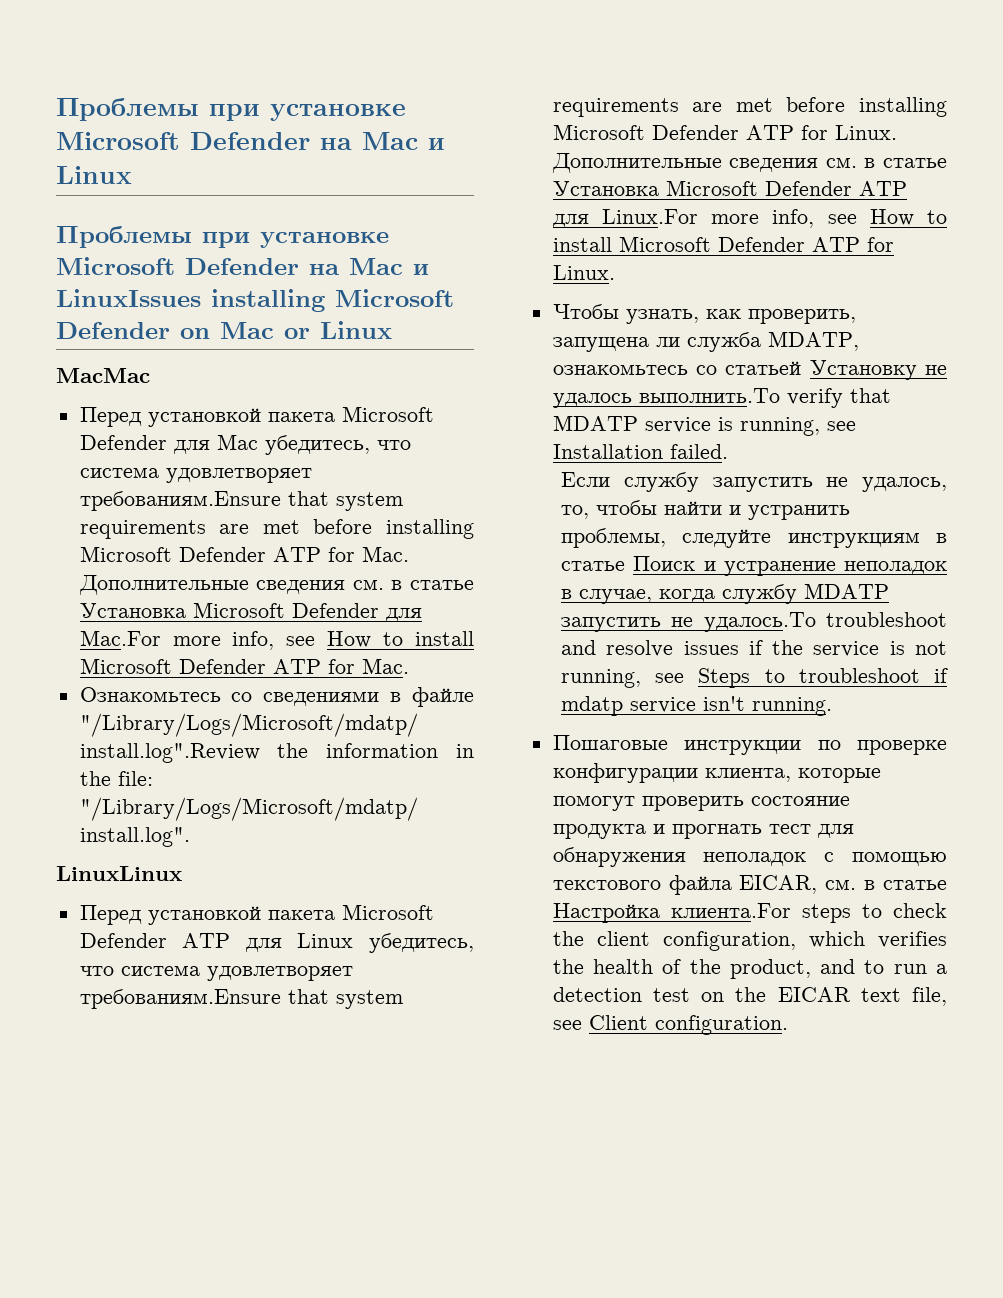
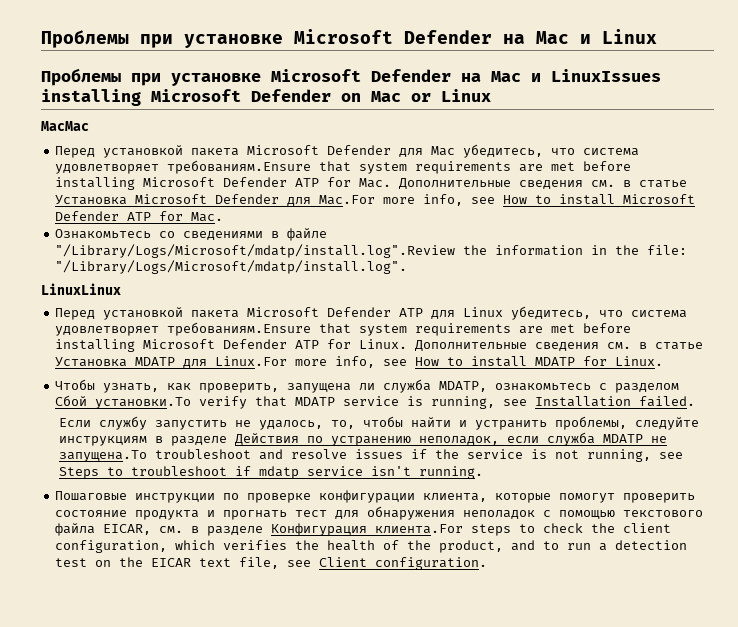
[665,180,907,196] Microsoft Defender ATP -> [135,357,176,366] MDATP
[618,236,860,252] Microsoft Defender ATP -> [535,357,576,366] MDATP
[695,360,947,380] [552,388,780,408] со статьей Установку не удалось выполнить.To -> [599,383,680,393] [55,395,192,409] с разделом Сбой установки.To
[561,556,947,576] [561,583,890,604] [561,612,816,632] статье Поиск и устранение неполадок в случае, когда службу MDATP запустить не удалось.To -> [170,432,667,446] [58,450,147,462] разделе Действия по устранению неполадок, если служба MDATP не запущена.To
[883,880,947,890] [552,903,660,923] статье Настройка -> [207,523,368,536] разделе Конфигурация

